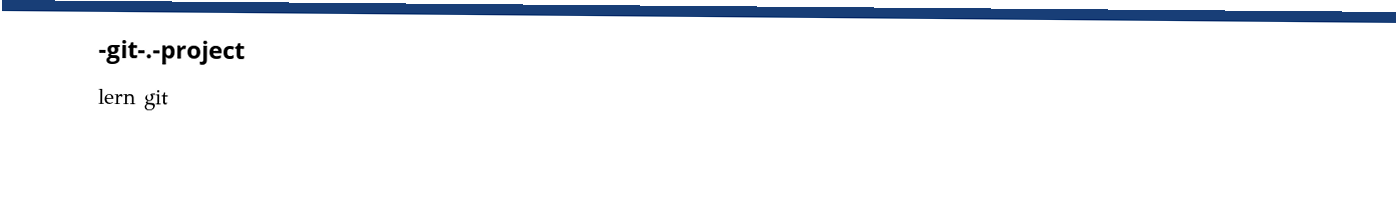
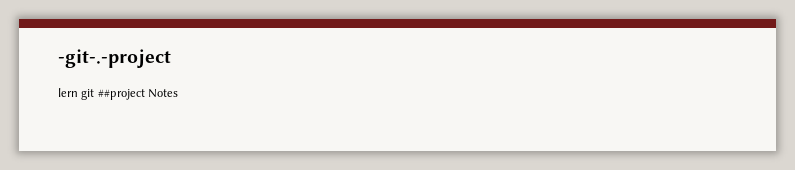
(169, 100) none -> [97,89,179,100] ##project Notes

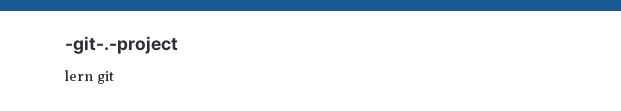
[97,89,179,100] ##project Notes -> (114, 77) none

